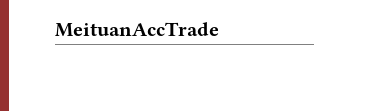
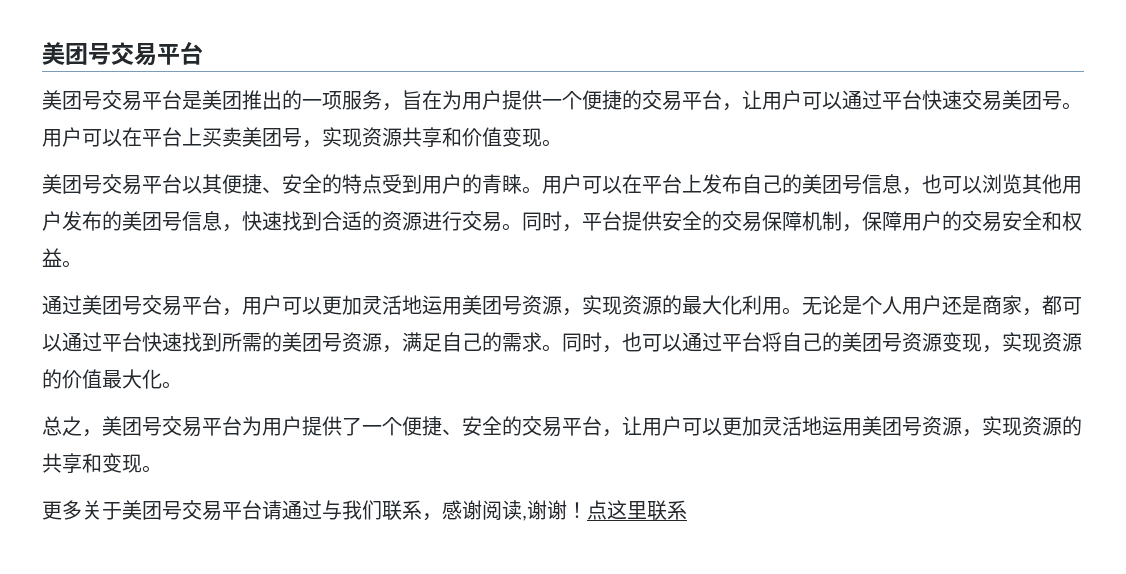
[55,22,219,37] MeituanAccTrade -> [42,42,203,66] [42,90,1082,111] [42,127,562,148] [42,174,1082,195] [42,211,1082,232] [42,248,82,268] [42,295,1082,316] [42,332,1082,353] [42,369,182,389] [42,416,1082,437] [42,453,162,474] [42,500,687,521] 美团号交易平台 // 美团号交易平台是美团推出的一项服务，旨在为用户提供一个便捷的交易平台，让用户可以通过平台快速交易美团号。用户可以在平台上买卖美团号，实现资源共享和价值变现。 // 美团号交易平台以其便捷、安全的特点受到用户的青睐。用户可以在平台上发布自己的美团号信息，也可以浏览其他用户发布的美团号信息，快速找到合适的资源进行交易。同时，平台提供安全的交易保障机制，保障用户的交易安全和权益。 // 通过美团号交易平台，用户可以更加灵活地运用美团号资源，实现资源的最大化利用。无论是个人用户还是商家，都可以通过平台快速找到所需的美团号资源，满足自己的需求。同时，也可以通过平台将自己的美团号资源变现，实现资源的价值最大化。 // 总之，美团号交易平台为用户提供了一个便捷、安全的交易平台，让用户可以更加灵活地运用美团号资源，实现资源的共享和变现。 // 更多关于美团号交易平台请通过与我们联系，感谢阅读,谢谢！点这里联系

